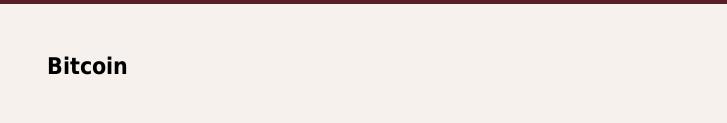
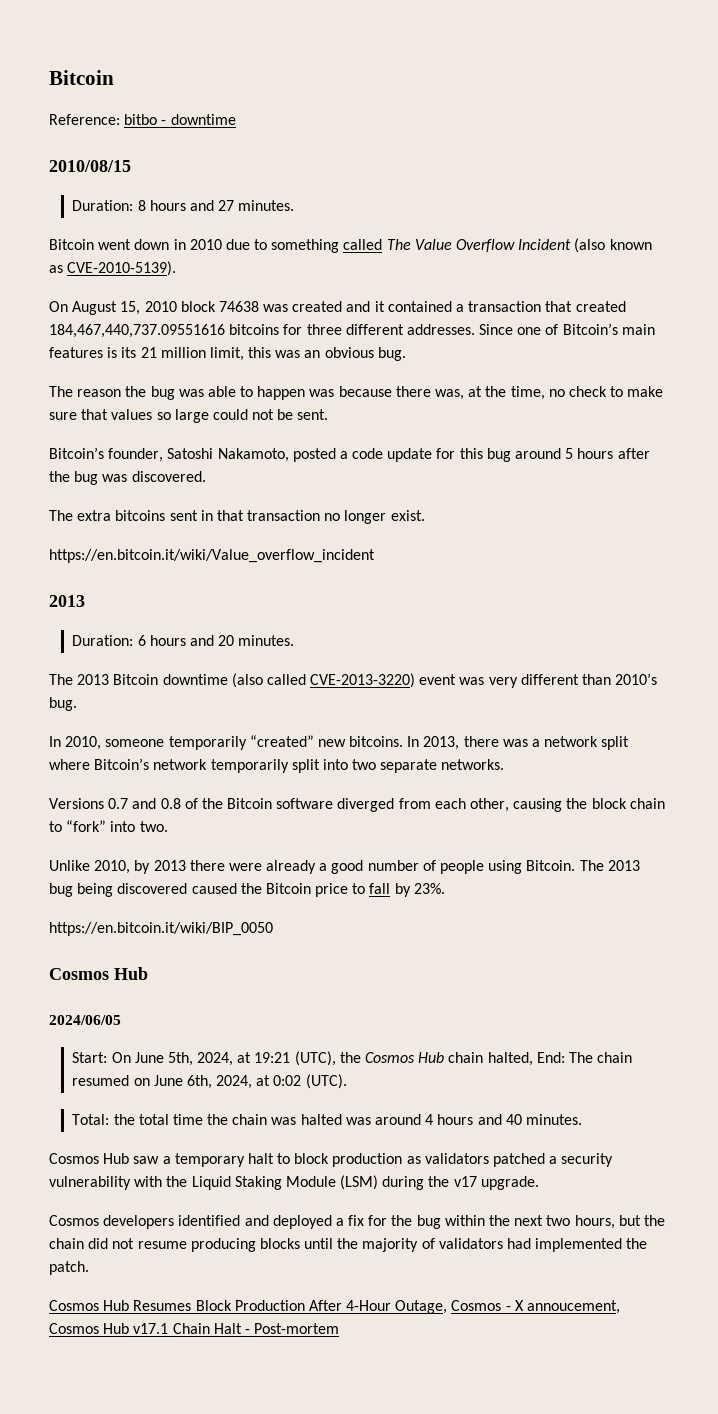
[47,56,128,75] Bitcoin -> [49,70,114,85] [49,114,236,125] [49,160,131,172] [72,200,295,211] [49,238,652,253] [49,261,177,276] [49,301,626,315] [49,323,655,338] [49,347,406,361] [49,386,664,400] [49,409,329,423] [49,447,650,462] [49,471,206,485] [49,510,425,524] [49,549,375,563] [49,595,85,607] [72,635,295,646] [49,673,658,688] [49,697,77,711] [49,735,630,750] [49,758,505,773] [49,798,665,812] [49,820,168,832] [49,860,640,874] [49,883,445,897] [49,922,273,936] [49,967,148,980] [49,1015,121,1025] [72,1051,633,1066] [72,1074,347,1089] [72,1114,582,1125] [49,1153,614,1167] [49,1175,539,1190] [49,1215,665,1229] [49,1238,648,1252] [49,1261,89,1275] [49,1300,621,1314] [49,1323,340,1334] Bitcoin // Reference: bitbo - downtime // 2010/08/15 // Duration: 8 hours and 27 minutes. // Bitcoin went down in 2010 due to something called The Value Overflow Incident (also known as CVE-2010-5139). // On August 15, 2010 block 74638 was created and it contained a transaction that created 184,467,440,737.09551616 bitcoins for three different addresses. Since one of Bitcoin’s main features is its 21 million limit, this was an obvious bug. // The reason the bug was able to happen was because there was, at the time, no check to make sure that values so large could not be sent. // Bitcoin’s founder, Satoshi Nakamoto, posted a code update for this bug around 5 hours after the bug was discovered. // The extra bitcoins sent in that transaction no longer exist. // https://en.bitcoin.it/wiki/Value_overflow_incident // 2013 // Duration: 6 hours and 20 minutes. // The 2013 Bitcoin downtime (also called CVE-2013-3220) event was very different than 2010’s bug. // In 2010, someone temporarily “created” new bitcoins. In 2013, there was a network split where Bitcoin’s network temporarily split into two separate networks. // Versions 0.7 and 0.8 of the Bitcoin software diverged from each other, causing the block chain to “fork” into two. // Unlike 2010, by 2013 there were already a good number of people using Bitcoin. The 2013 bug being discovered caused the Bitcoin price to fall by 23%. // https://en.bitcoin.it/wiki/BIP_0050 // Cosmos Hub // 2024/06/05 // Start: On June 5th, 2024, at 19:21 (UTC), the Cosmos Hub chain halted, End: The chain resumed on June 6th, 2024, at 0:02 (UTC). // Total: the total time the chain was halted was around 4 hours and 40 minutes. // Cosmos Hub saw a temporary halt to block production as validators patched a security vulnerability with the Liquid Staking Module (LSM) during the v17 upgrade. // Cosmos developers identified and deployed a fix for the bug within the next two hours, but the chain did not resume producing blocks until the majority of validators had implemented the patch. // Cosmos Hub Resumes Block Production After 4-Hour Outage, Cosmos - X annoucement, Cosmos Hub v17.1 Chain Halt - Post-mortem

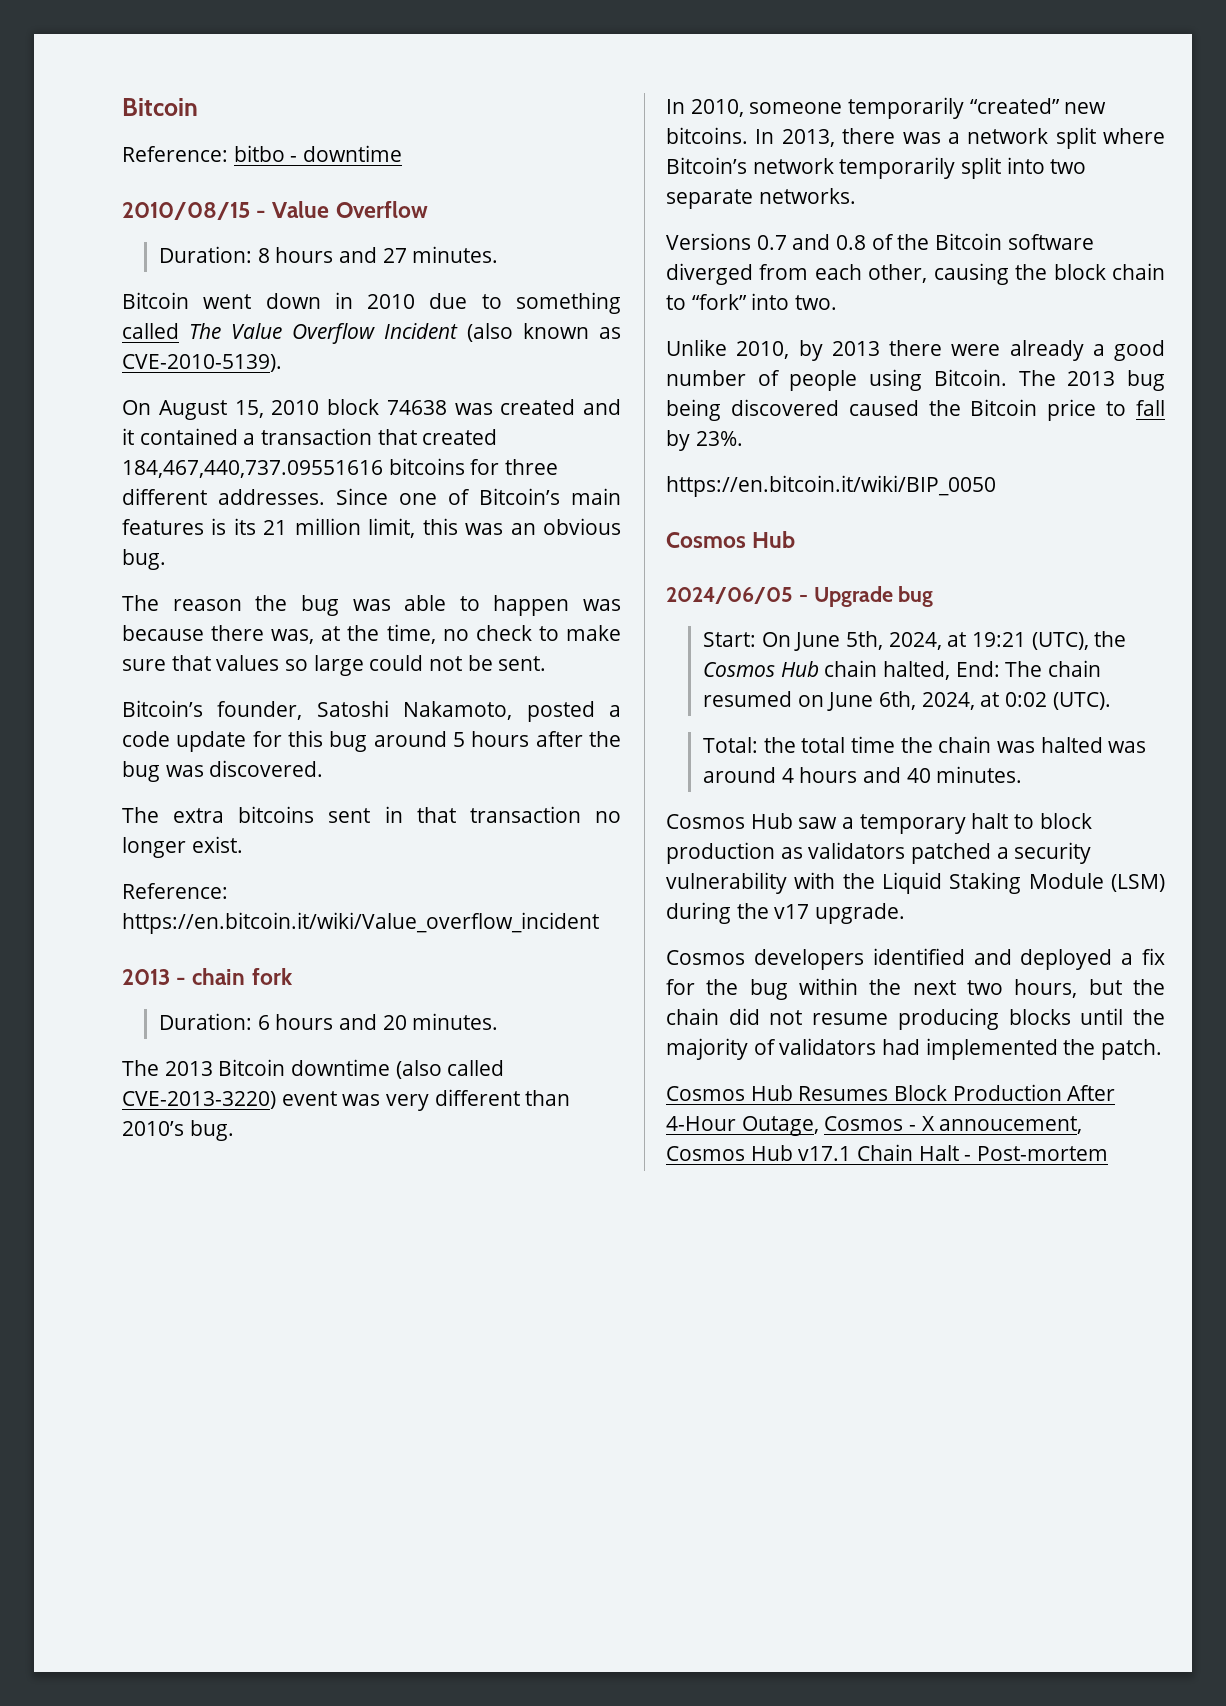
(131, 166) none -> [256,201,428,218] - Value Overflow
(425, 515) none -> [122,883,228,899] Reference:
(85, 601) none -> [176,968,293,985] - chain fork
(121, 1020) none -> [798,586,934,607] - Upgrade bug

